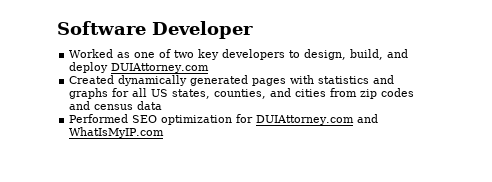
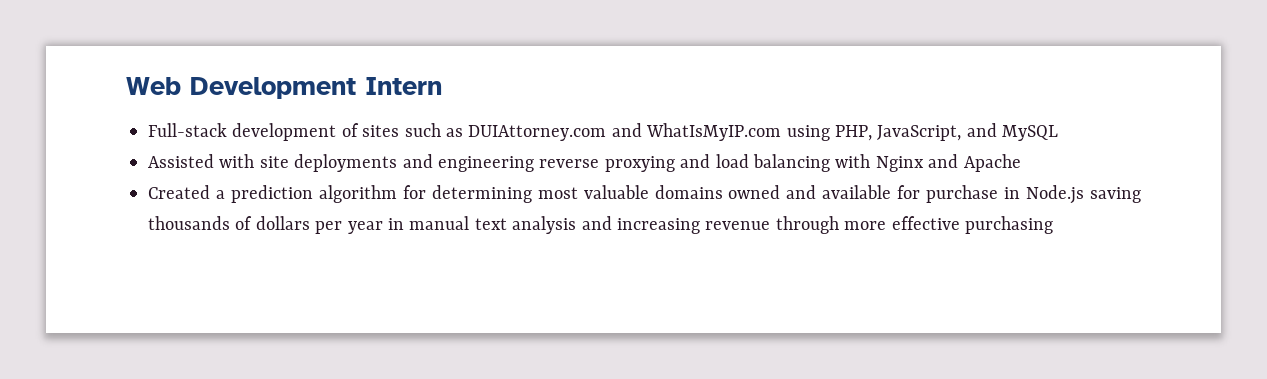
[57,21,253,39] [69,49,409,60] [69,62,210,73] [69,75,395,86] [69,88,415,99] [69,101,163,110] [69,114,379,125] [69,127,165,138] Software Developer // Worked as one of two key developers to design, build, and deploy DUIAttorney.com // Created dynamically generated pages with statistics and graphs for all US states, counties, and cities from zip codes and census data // Performed SEO optimization for DUIAttorney.com and WhatIsMyIP.com -> [126,77,442,99] [148,123,1059,141] [148,154,1021,172] [148,185,1141,204] [148,216,1053,234] Web Development Intern // Full-stack development of sites such as DUIAttorney.com and WhatIsMyIP.com using PHP, JavaScript, and MySQL // Assisted with site deployments and engineering reverse proxying and load balancing with Nginx and Apache // Created a prediction algorithm for determining most valuable domains owned and available for purchase in Node.js saving thousands of dollars per year in manual text analysis and increasing revenue through more effective purchasing

